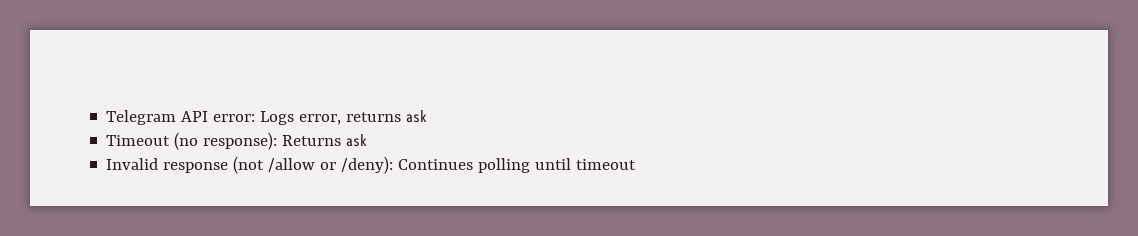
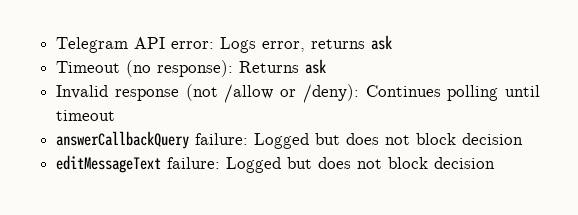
(637, 164) none -> [56,131,524,149] [56,155,496,173] // answerCallbackQuery failure: Logged but does not block decision // editMessageText failure: Logged but does not block decision

